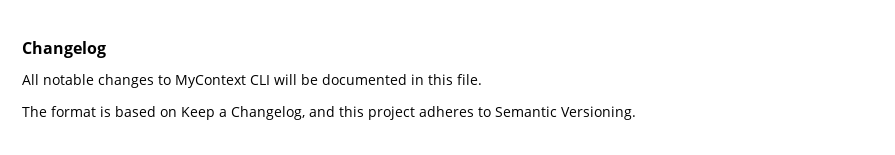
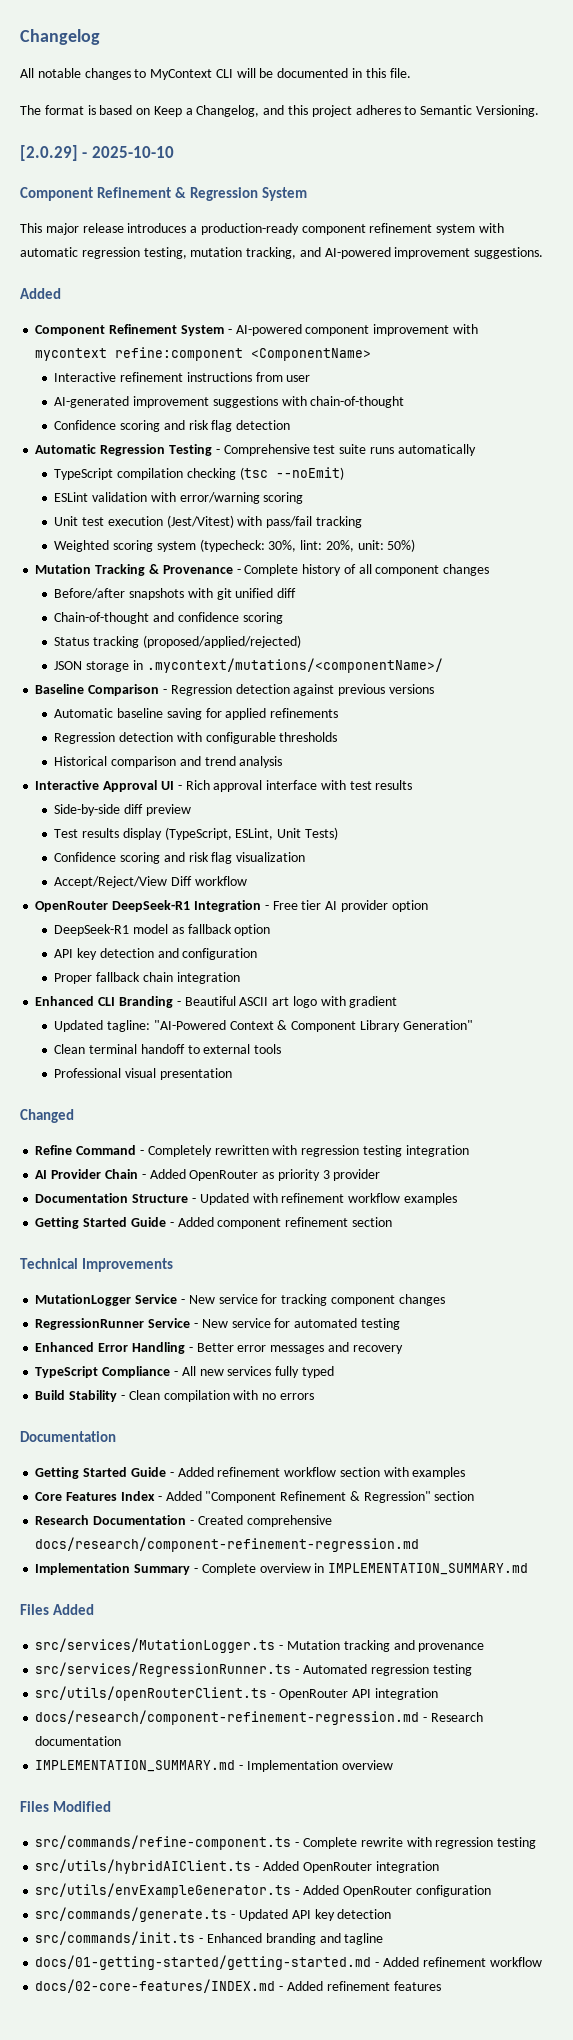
(636, 113) none -> [20,145,174,161] [20,187,308,201] [20,223,505,235] [20,247,544,259] [20,288,61,299] [35,324,478,336] [35,347,372,361] [54,372,311,382] [54,396,405,408] [54,420,291,432] [35,444,476,456] [54,467,344,480] [54,492,304,504] [54,515,362,528] [54,539,416,552] [35,564,490,576] [54,588,297,600] [54,612,283,624] [54,635,301,648] [54,658,443,673] [35,684,434,696] [54,708,339,720] [54,732,338,744] [54,756,283,768] [35,780,413,792] [54,804,191,816] [54,827,338,840] [54,852,306,864] [54,876,247,888] [35,900,428,912] [54,924,271,936] [54,948,258,960] [54,972,240,984] [35,996,398,1008] [54,1020,473,1032] [54,1044,282,1054] [54,1068,232,1080] [20,1109,74,1123] [35,1145,469,1157] [35,1169,381,1181] [35,1193,457,1205] [35,1217,392,1229] [20,1258,174,1272] [35,1294,445,1306] [35,1318,400,1330] [35,1342,403,1354] [35,1366,334,1378] [35,1390,314,1402] [20,1431,116,1442] [35,1467,466,1479] [35,1491,475,1503] [35,1515,332,1527] [35,1537,420,1552] [35,1563,529,1575] [20,1604,95,1615] [35,1638,485,1653] [35,1662,472,1677] [35,1686,438,1701] [35,1710,483,1725] [35,1736,122,1746] [35,1760,393,1772] [20,1801,112,1812] [35,1835,537,1850] [35,1859,439,1874] [35,1883,491,1898] [35,1907,392,1922] [35,1931,384,1945] [35,1955,542,1970] [35,1979,441,1993] // [2.0.29] - 2025-10-10 // Component Refinement & Regression System // This major release introduces a production-ready component refinement system with automatic regression testing, mutation tracking, and AI-powered improvement suggestions. // Added // Component Refinement System - AI-powered component improvement with mycontext refine:component <ComponentName> // Interactive refinement instructions from user // AI-generated improvement suggestions with chain-of-thought // Confidence scoring and risk flag detection // Automatic Regression Testing - Comprehensive test suite runs automatically // TypeScript compilation checking (tsc --noEmit) // ESLint validation with error/warning scoring // Unit test execution (Jest/Vitest) with pass/fail tracking // Weighted scoring system (typecheck: 30%, lint: 20%, unit: 50%) // Mutation Tracking & Provenance - Complete history of all component changes // Before/after snapshots with git unified diff // Chain-of-thought and confidence scoring // Status tracking (proposed/applied/rejected) // JSON storage in .mycontext/mutations/<componentName>/ // Baseline Comparison - Regression detection against previous versions // Automatic baseline saving for applied refinements // Regression detection with configurable thresholds // Historical comparison and trend analysis // Interactive Approval UI - Rich approval interface with test results // Side-by-side diff preview // Test results display (TypeScript, ESLint, Unit Tests) // Confidence scoring and risk flag visualization // Accept/Reject/View Diff workflow // OpenRouter DeepSeek-R1 Integration - Free tier AI provider option // DeepSeek-R1 model as fallback option // API key detection and configuration // Proper fallback chain integration // Enhanced CLI Branding - Beautiful ASCII art logo with gradient // Updated tagline: "AI-Powered Context & Component Library Generation" // Clean terminal handoff to external tools // Professional visual presentation // Changed // Refine Command - Completely rewritten with regression testing integration // AI Provider Chain - Added OpenRouter as priority 3 provider // Documentation Structure - Updated with refinement workflow examples // Getting Started Guide - Added component refinement section // Technical Improvements // MutationLogger Service - New service for tracking component changes // RegressionRunner Service - New service for automated testing // Enhanced Error Handling - Better error messages and recovery // TypeScript Compliance - All new services fully typed // Build Stability - Clean compilation with no errors // Documentation // Getting Started Guide - Added refinement workflow section with examples // Core Features Index - Added "Component Refinement & Regression" section // Research Documentation - Created comprehensive docs/research/component-refinement-regression.md // Implementation Summary - Complete overview in IMPLEMENTATION_SUMMARY.md // Files Added // src/services/MutationLogger.ts - Mutation tracking and provenance // src/services/RegressionRunner.ts - Automated regression testing // src/utils/openRouterClient.ts - OpenRouter API integration // docs/research/component-refinement-regression.md - Research documentation // IMPLEMENTATION_SUMMARY.md - Implementation overview // Files Modified // src/commands/refine-component.ts - Complete rewrite with regression testing // src/utils/hybridAIClient.ts - Added OpenRouter integration // src/utils/envExampleGenerator.ts - Added OpenRouter configuration // src/commands/generate.ts - Updated API key detection // src/commands/init.ts - Enhanced branding and tagline // docs/01-getting-started/getting-started.md - Added refinement workflow // docs/02-core-features/INDEX.md - Added refinement features

